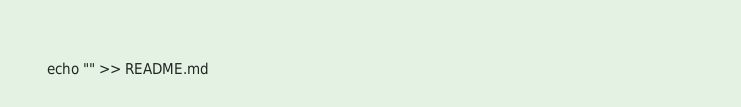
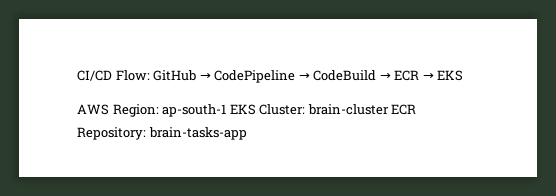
[47,62,209,75] echo "" >> README.md -> [77,70,464,83] [77,104,417,117] [77,127,247,140] CI/CD Flow: GitHub → CodePipeline → CodeBuild → ECR → EKS // AWS Region: ap-south-1 EKS Cluster: brain-cluster ECR Repository: brain-tasks-app

